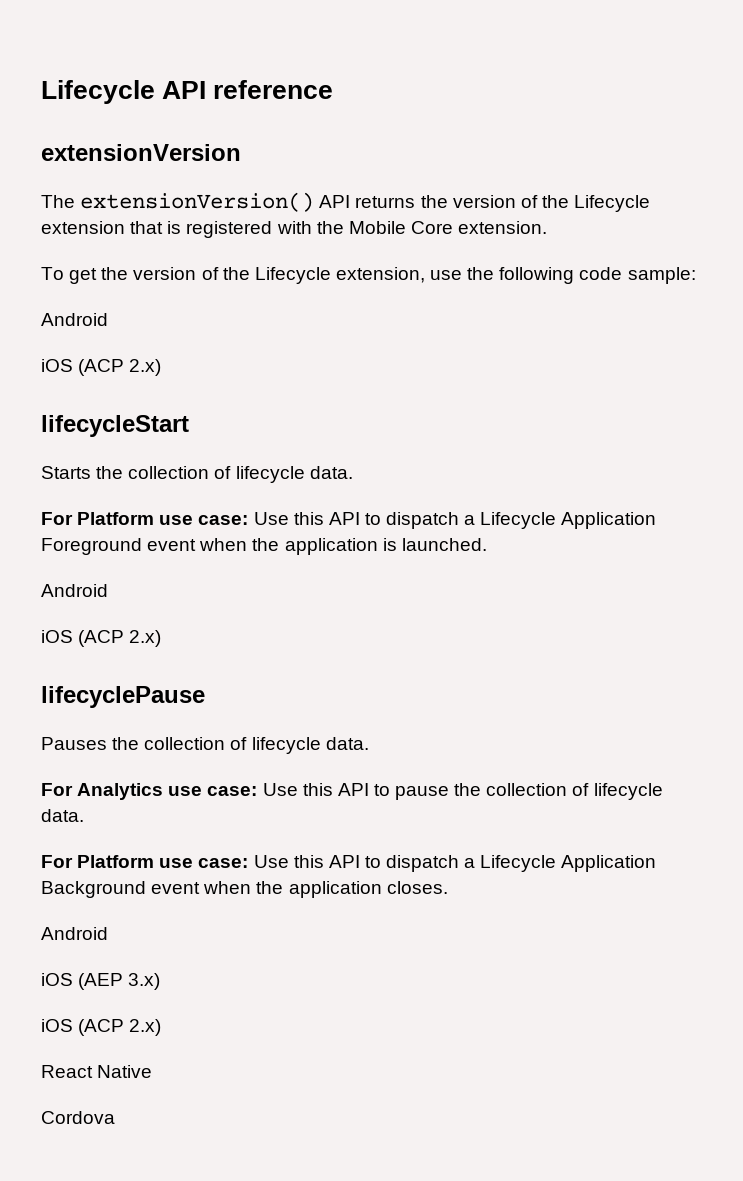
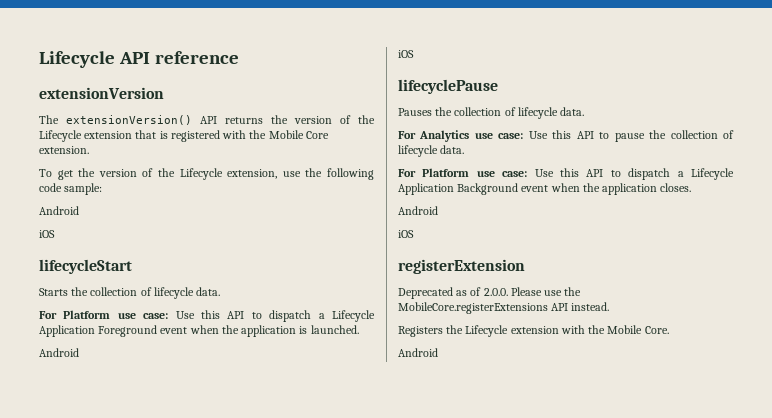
[78,359,162,376] (ACP 2.x) -> (55, 234) none
[78,630,162,647] (ACP 2.x) -> (414, 54) none
[78,973,161,990] [41,1019,162,1036] [41,1065,153,1078] [41,1111,115,1124] (AEP 3.x) // iOS (ACP 2.x) // React Native // Cordova -> [398,259,525,274] [398,287,582,299] [398,302,610,314] [398,325,669,337] [398,348,438,357] // registerExtension // Deprecated as of 2.0.0. Please use the MobileCore.registerExtensions API instead. // Registers the Lifecycle extension with the Mobile Core. // Android

